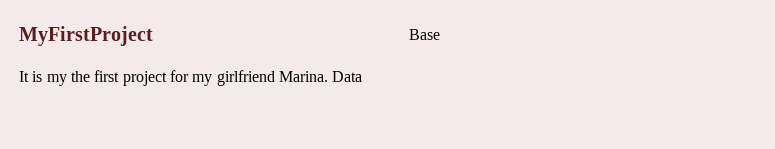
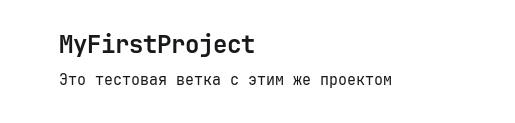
[19,70,363,86] [409,29,440,40] It is my the first project for my girlfriend Marina. Data Base -> [59,73,392,88] Это тестовая ветка с этим же проектом

